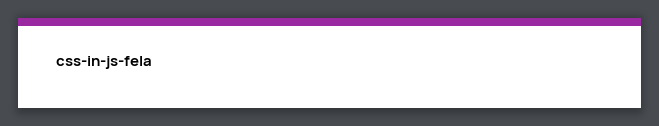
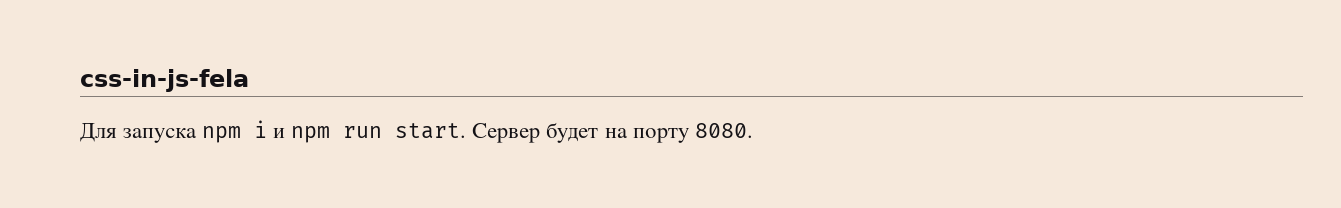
(152, 62) none -> [80,120,753,143] // Для запуска npm i и npm run start. Сервер будет на порту 8080.

